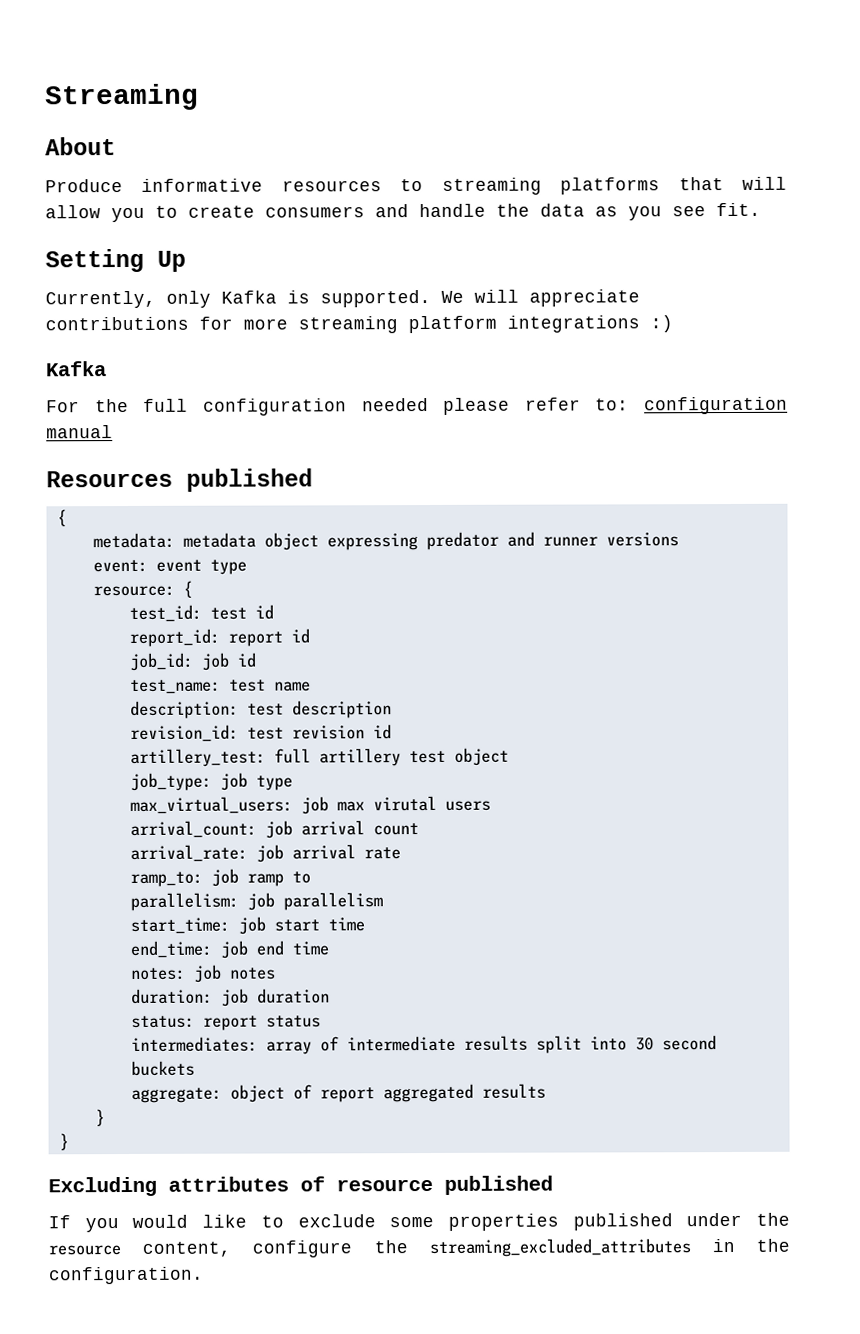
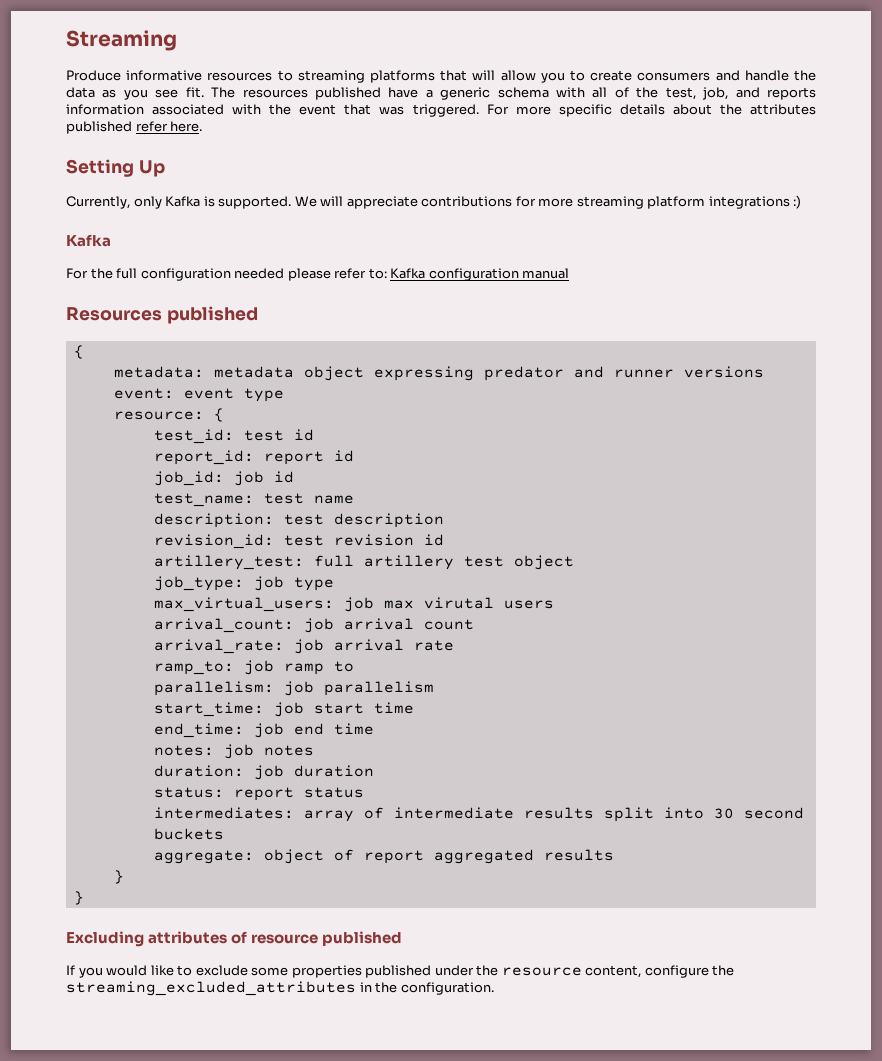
[45,137,116,156] // About -> (177, 40) none
(761, 209) none -> [211,87,817,100] [66,104,816,117] [66,121,203,134] The resources published have a generic schema with all of the test, job, and reports information associated with the event that was triggered. For more specific details about the attributes published refer here.
(630, 404) none -> [390,268,426,279] Kafka

